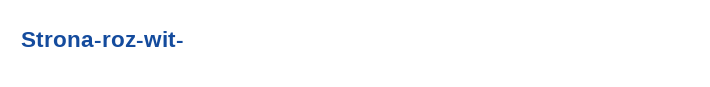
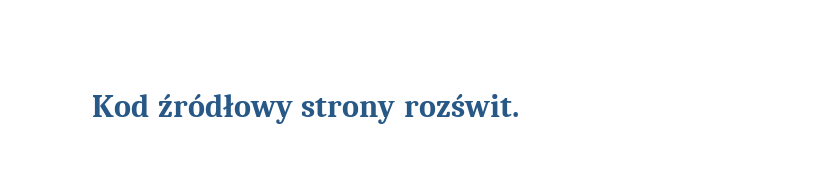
[21,31,184,47] Strona-roz-wit- -> [92,94,519,124] Kod źródłowy strony rozświt.

